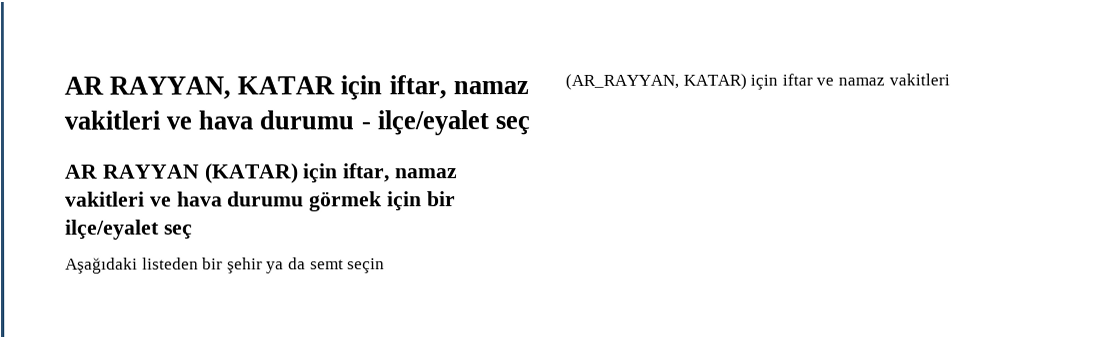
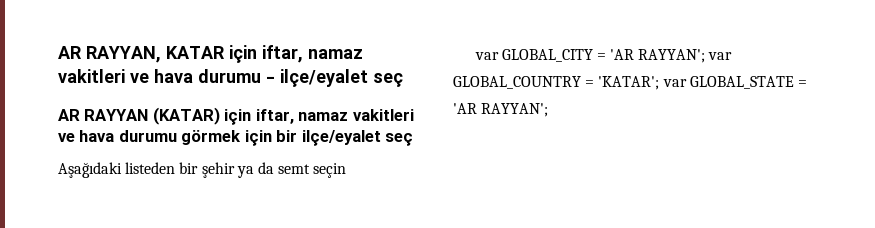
[565,73,950,90] (AR_RAYYAN, KATAR) için iftar ve namaz vakitleri -> [474,49,733,63] [453,76,807,90] [453,103,549,117] var GLOBAL_CITY = 'AR RAYYAN'; var GLOBAL_COUNTRY = 'KATAR'; var GLOBAL_STATE = 'AR RAYYAN';

